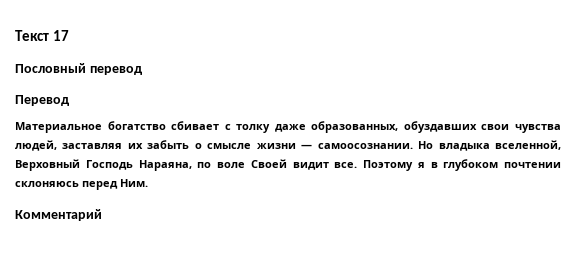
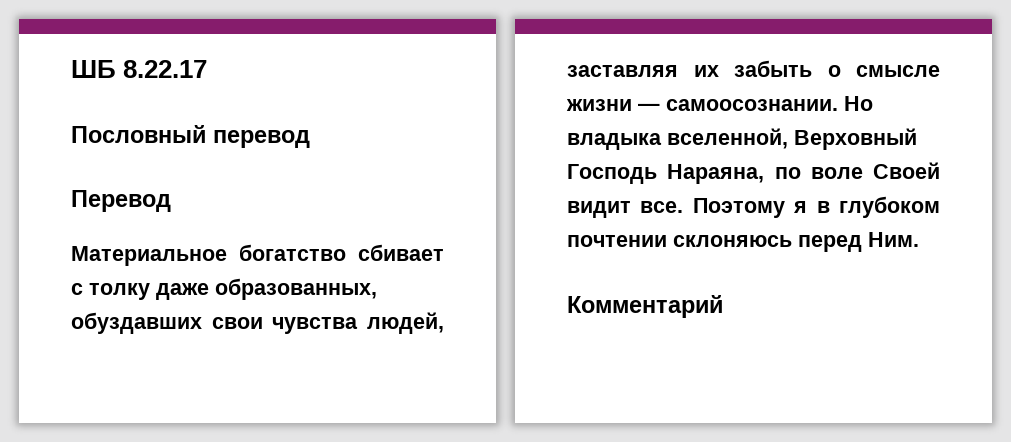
[15,30,70,41] Текст 17 -> [71,60,208,78] ШБ 8.22.17

